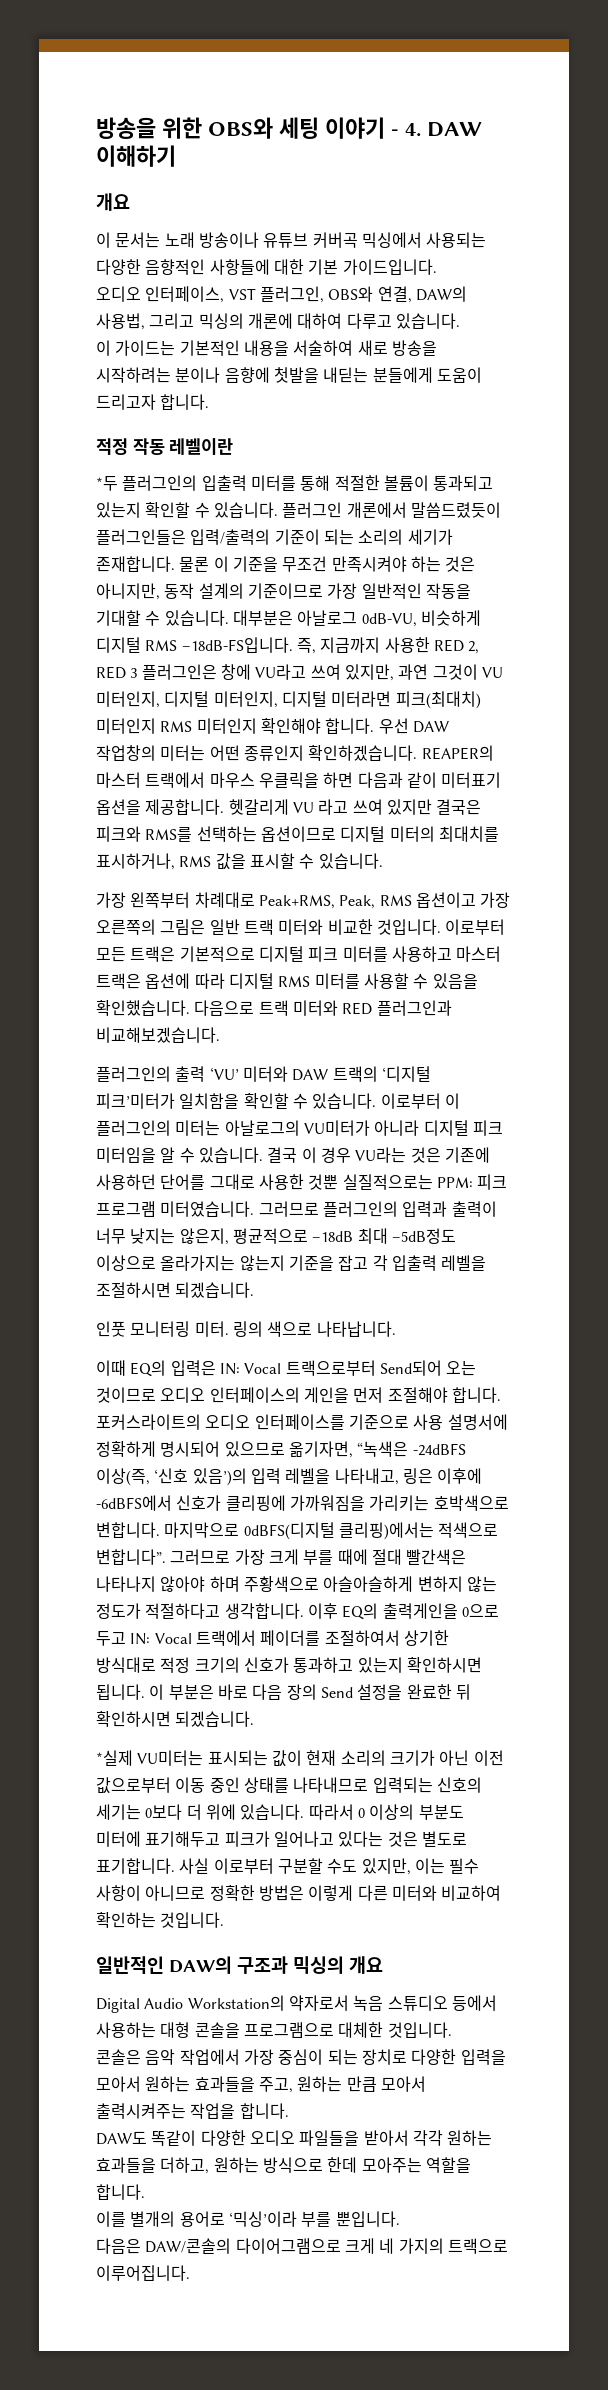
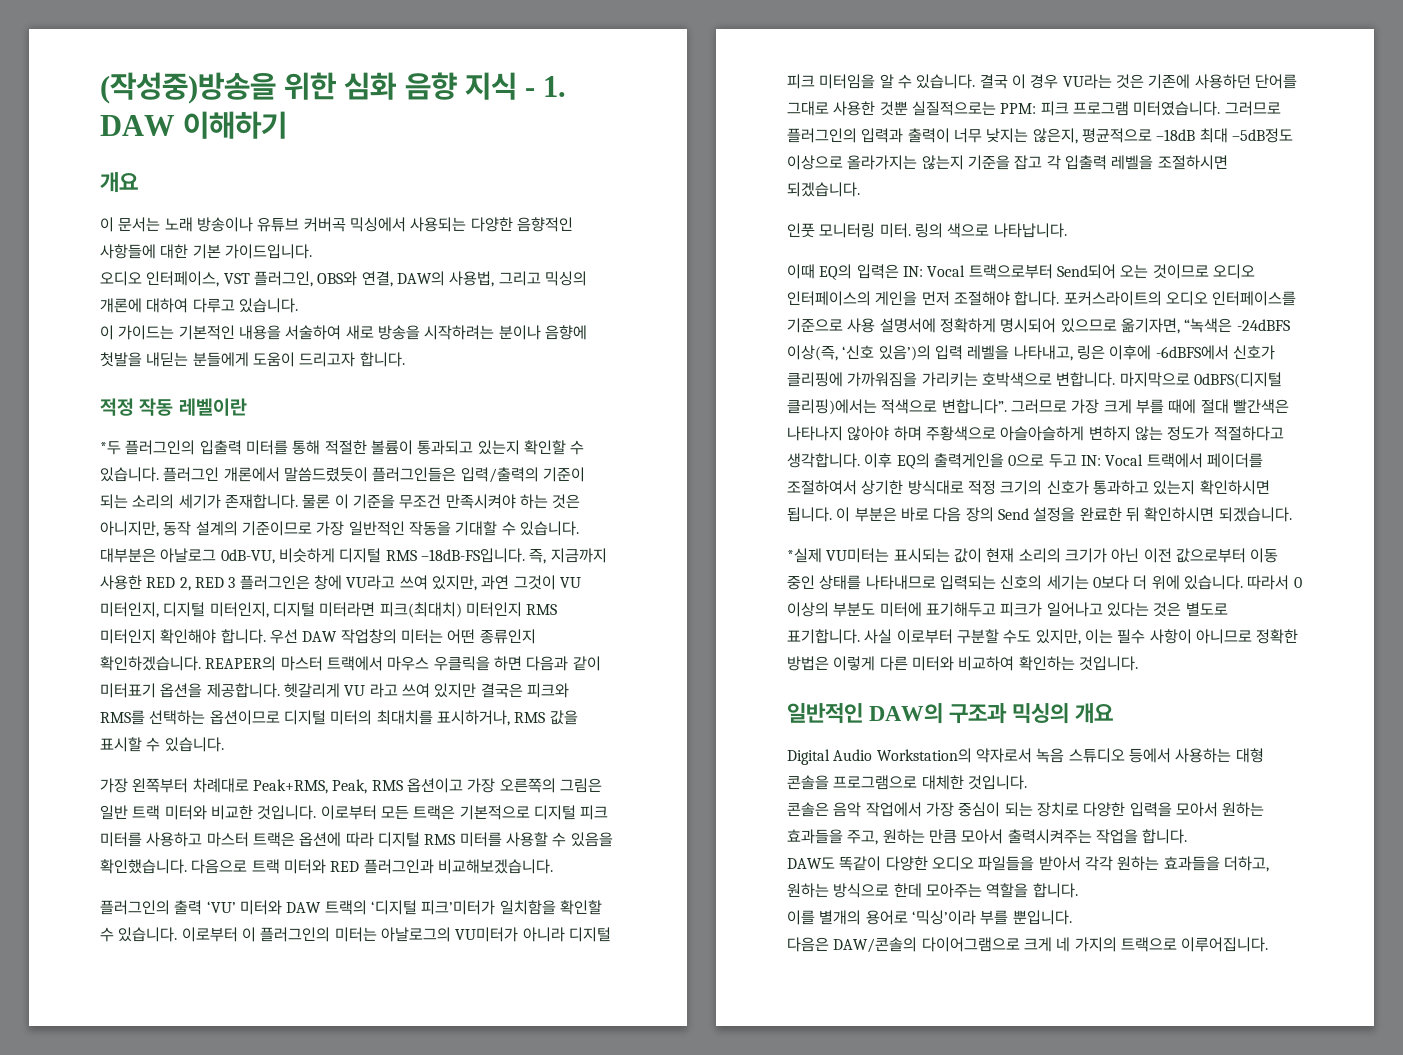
[96,117,421,139] 방송을 위한 OBS와 세팅 이야기 - 4. -> [100,72,567,104] (작성중)방송을 위한 심화 음향 지식 - 1.

